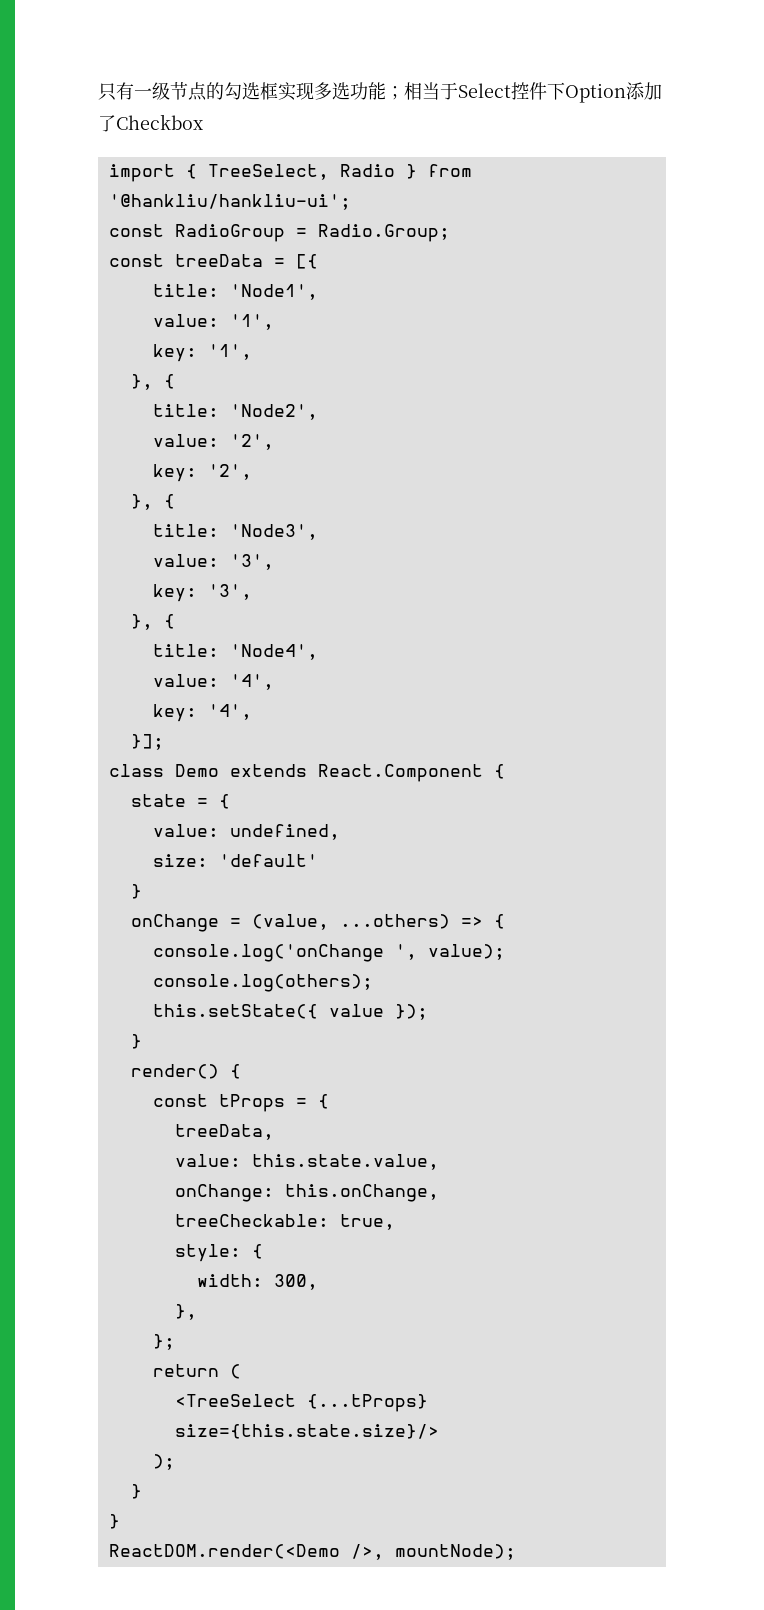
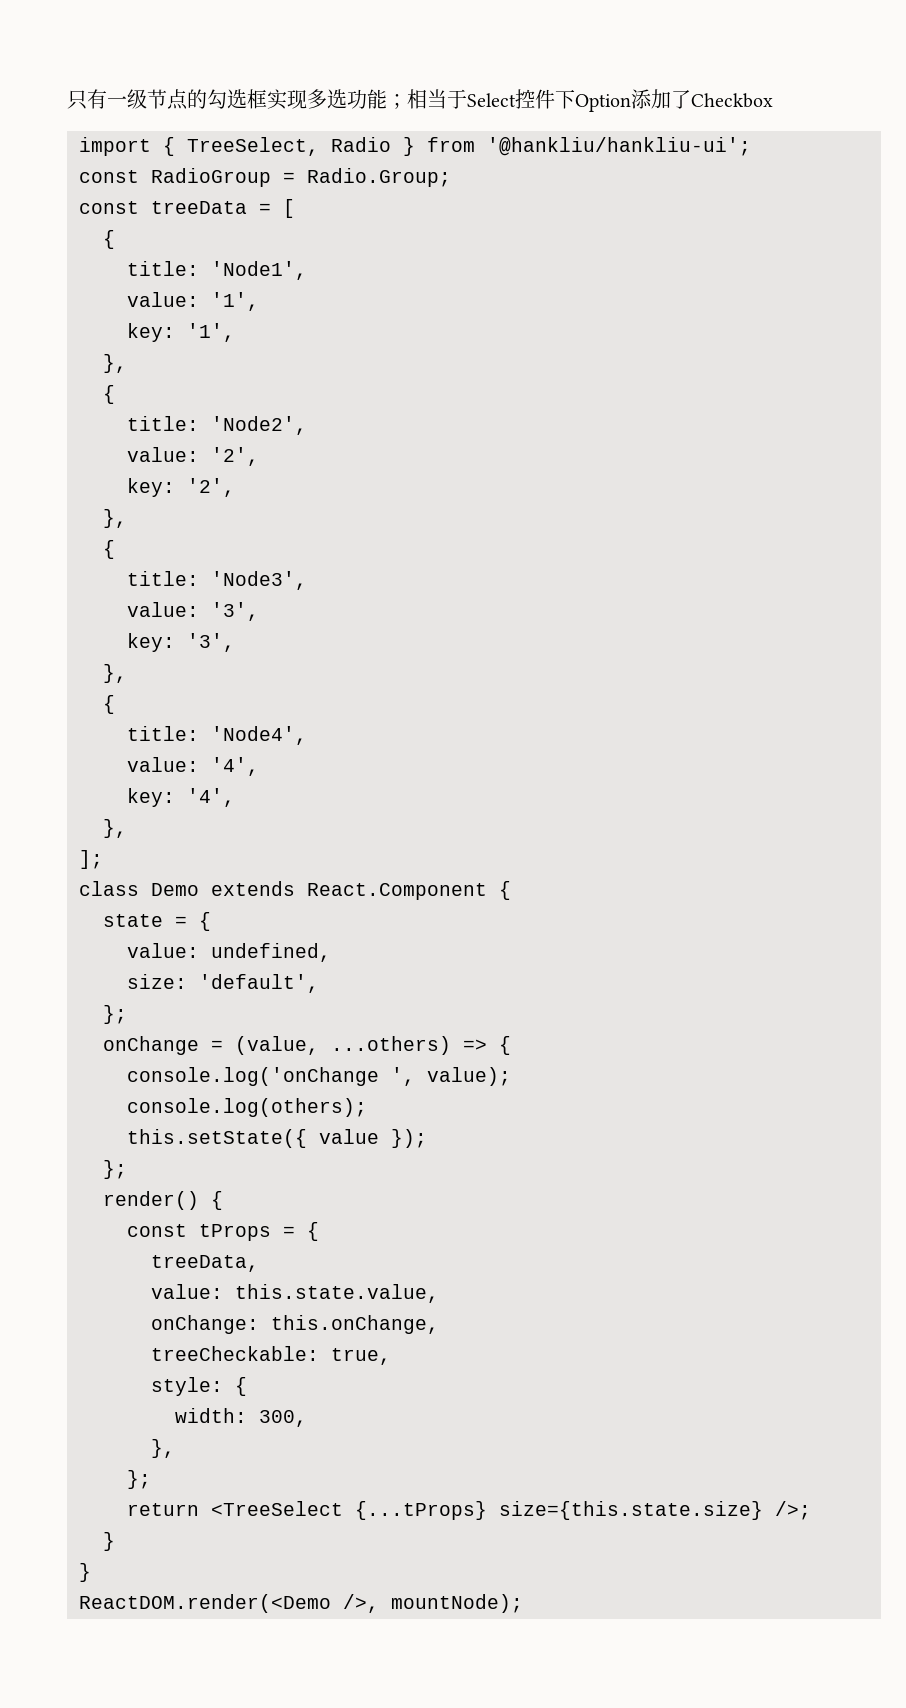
[295,254,318,269] [{ -> [283,199,295,218] [103,230,115,249] [ // {
(153, 382) none -> (127, 363) //
(153, 502) none -> (127, 518) //
(153, 622) none -> (127, 673) //
[130,734,164,750] }]; -> [103,819,127,838] [79,850,103,869] }, // ];
[218,854,318,867] [130,884,142,899] 'default' // } -> [199,974,319,993] [103,1005,127,1024] 'default', // };
[130,1034,142,1049] } -> [103,1160,127,1179] };
[229,1364,241,1379] ( // -> (199, 1509) none
[174,1424,439,1439] [152,1454,175,1470] size={this.state.size}/> // ); -> [499,1501,811,1520] size={this.state.size} />;

